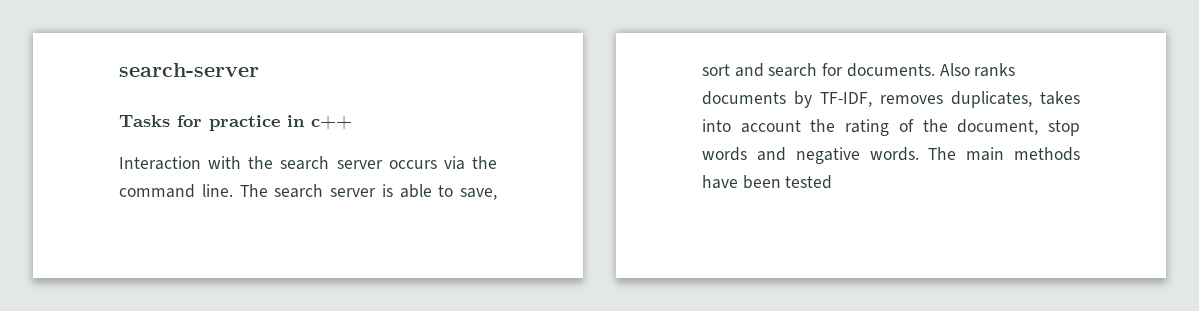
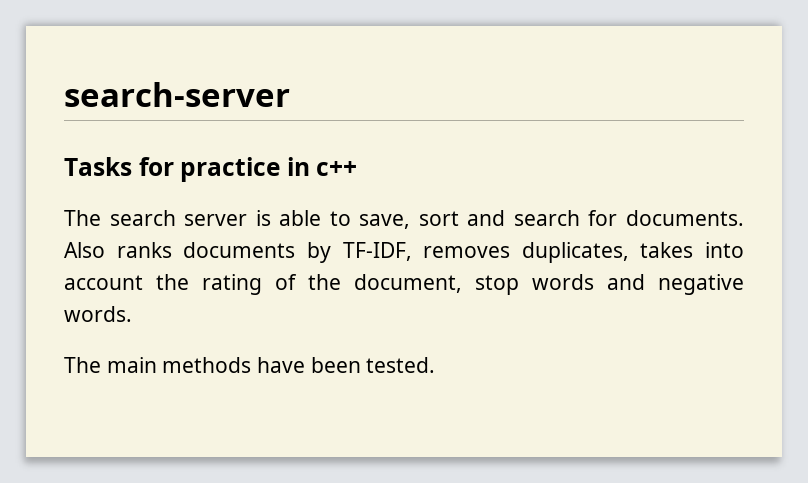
[119,156,498,170] [119,184,233,198] Interaction with the search server occurs via the command line. -> (358, 168) none
(919, 154) none -> (132, 314) //
[785,175,833,189] tested -> [366,357,436,373] tested.

